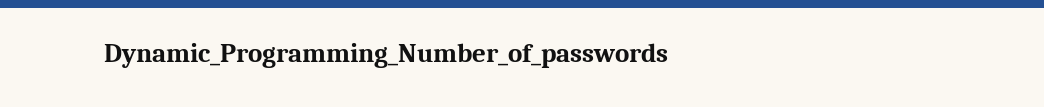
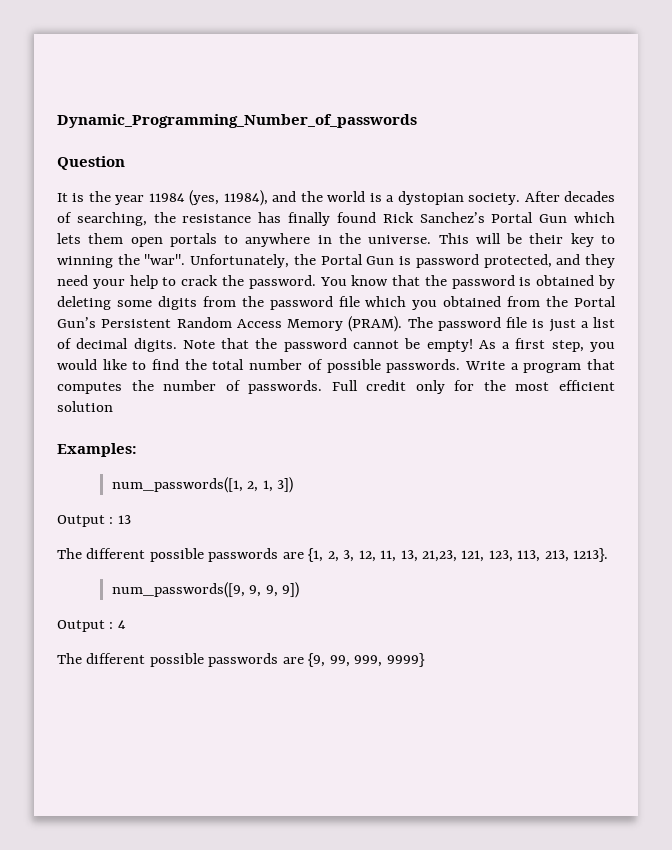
(668, 55) none -> [57,156,125,170] [57,190,616,206] [57,212,615,226] [57,233,615,247] [57,254,616,268] [57,275,615,289] [57,296,616,310] [57,316,615,332] [57,338,615,352] [57,359,616,373] [57,380,616,394] [57,401,113,412] [57,443,137,457] [111,477,294,493] [57,515,131,527] [57,548,609,562] [111,582,300,598] [57,620,126,632] [57,653,425,667] // Question // It is the year 11984 (yes, 11984), and the world is a dystopian society. After decades of searching, the resistance has finally found Rick Sanchez’s Portal Gun which lets them open portals to anywhere in the universe. This will be their key to winning the "war". Unfortunately, the Portal Gun is password protected, and they need your help to crack the password. You know that the password is obtained by deleting some digits from the password file which you obtained from the Portal Gun’s Persistent Random Access Memory (PRAM). The password file is just a list of decimal digits. Note that the password cannot be empty! As a first step, you would like to find the total number of possible passwords. Write a program that computes the number of passwords. Full credit only for the most efficient solution // Examples: // num_passwords([1, 2, 1, 3]) // Output : 13 // The different possible passwords are {1, 2, 3, 12, 11, 13, 21,23, 121, 123, 113, 213, 1213}. // num_passwords([9, 9, 9, 9]) // Output : 4 // The different possible passwords are {9, 99, 999, 9999}

